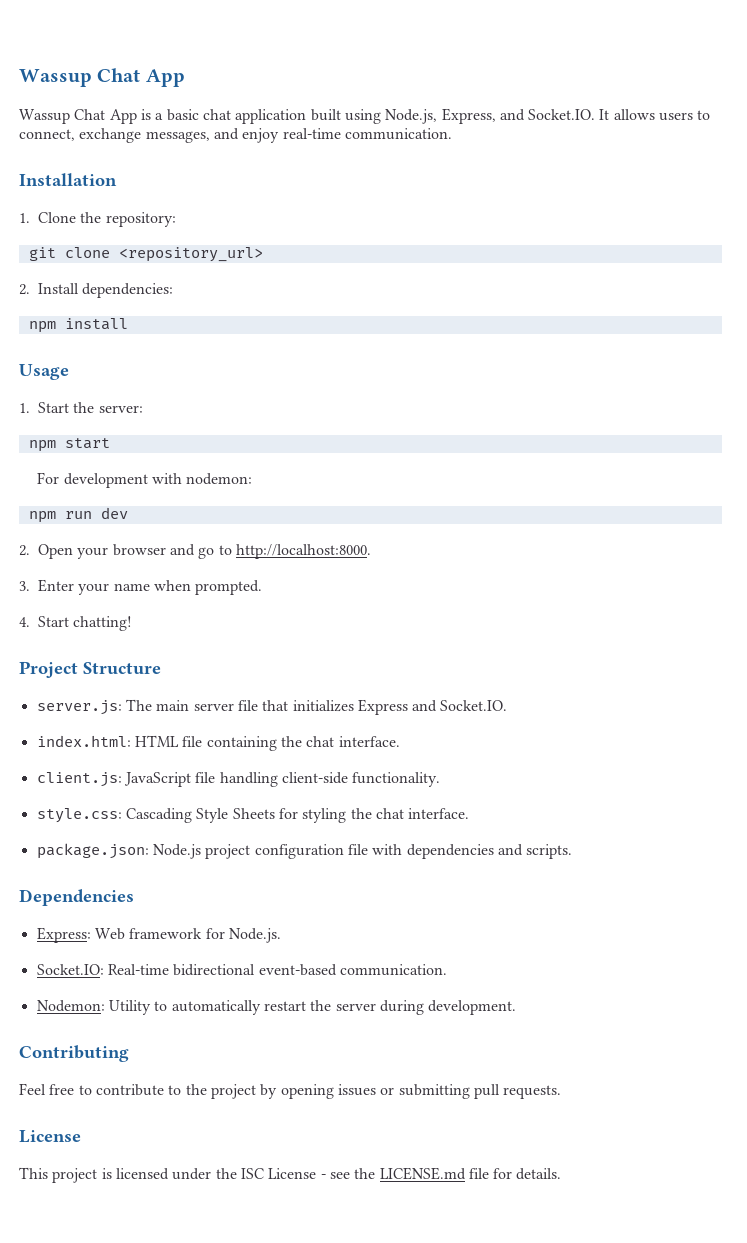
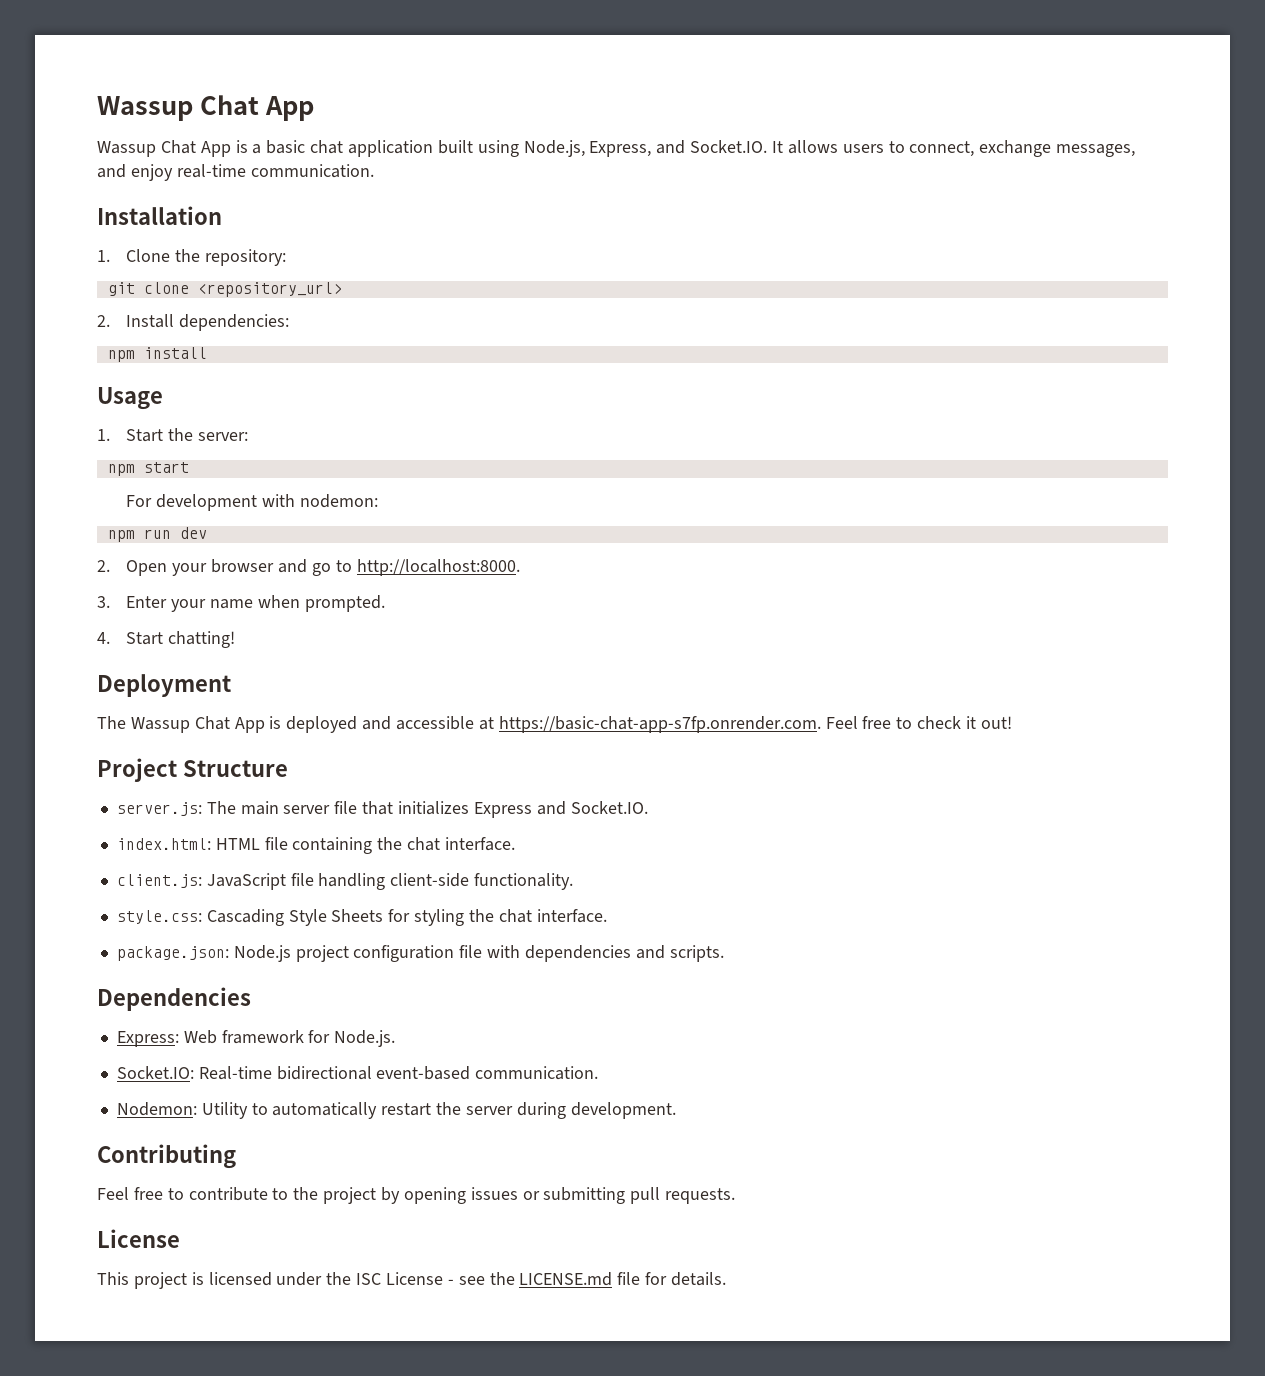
(133, 623) none -> [97,674,231,697] [97,716,1012,733] // Deployment // The Wassup Chat App is deployed and accessible at https://basic-chat-app-s7fp.onrender.com. Feel free to check it out!

